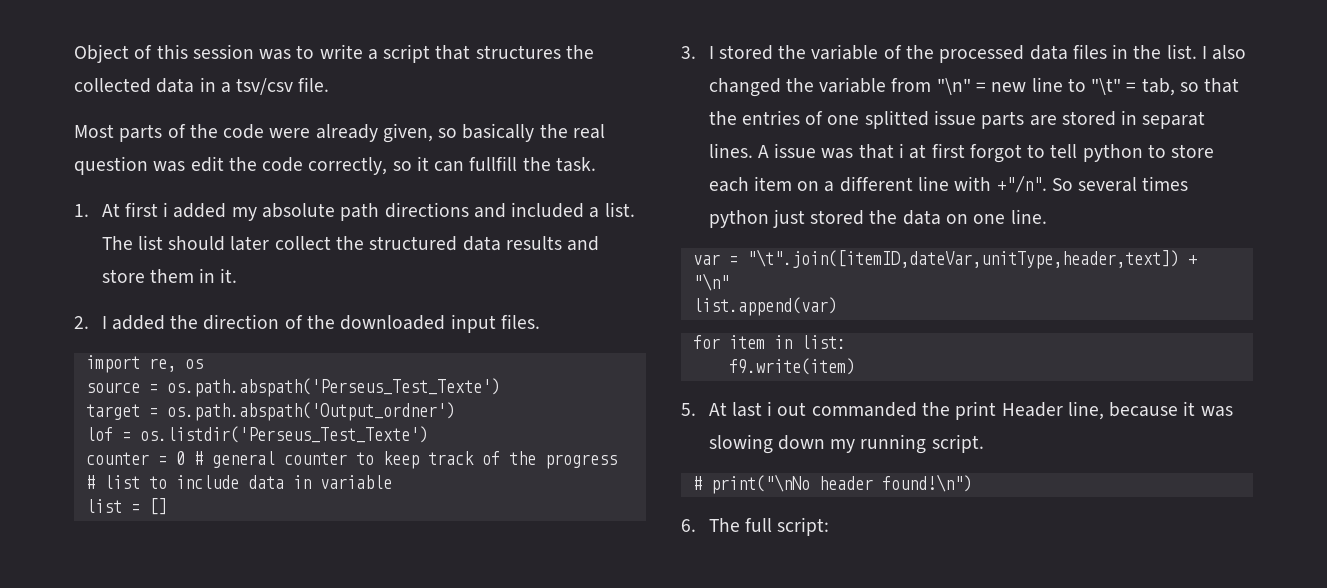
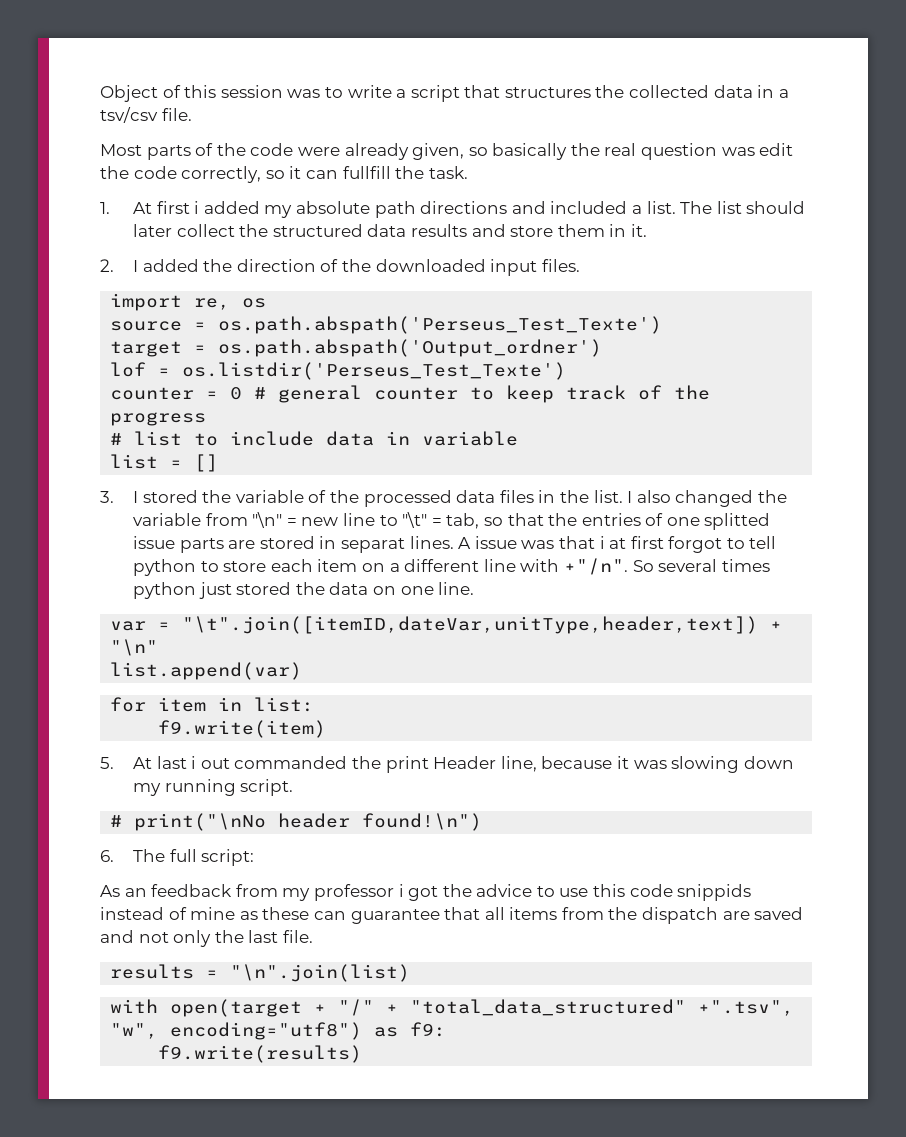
(830, 526) none -> [100,884,752,901] [100,907,804,924] [100,930,313,947] [110,964,411,982] [110,999,795,1017] [110,1022,447,1040] [158,1045,363,1063] // As an feedback from my professor i got the advice to use this code snippids instead of mine as these can guarantee that all items from the dispatch are saved and not only the last file. // results = "\n".join(list) // with open(target + "/" + "total_data_structured" +".tsv", "w", encoding="utf8") as f9: // f9.write(results)

